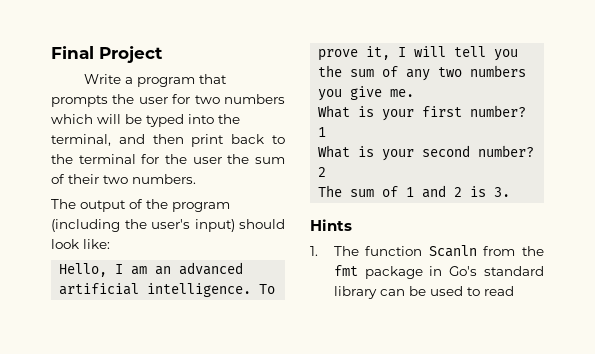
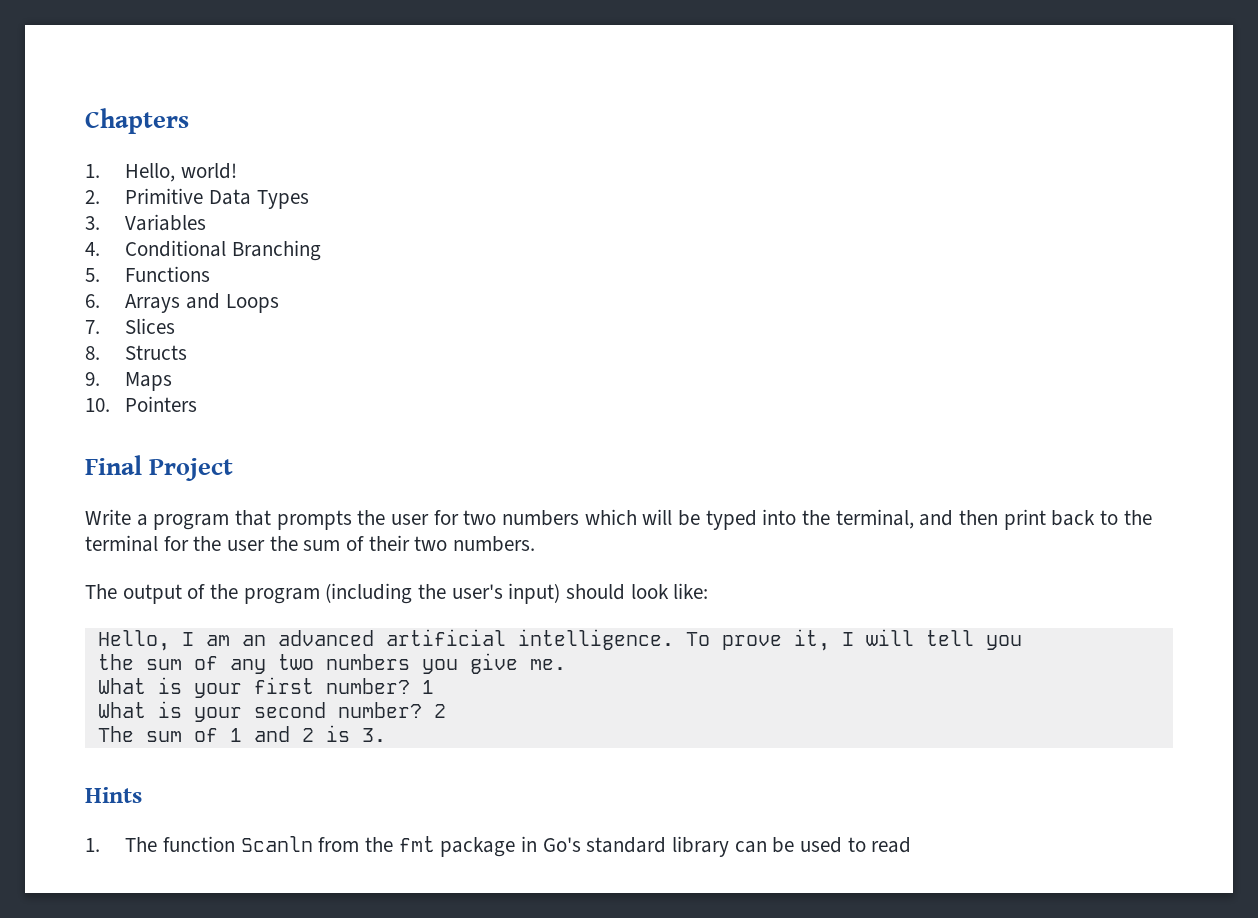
(51, 52) none -> [85,108,189,134] [85,163,237,182] [85,188,309,209] [85,214,207,231] [85,240,321,261] [85,266,211,282] [85,293,279,313] [85,318,176,334] [85,345,188,360] [85,372,173,391] [85,396,198,412] Chapters // 1. Hello, world! // 2. Primitive Data Types // 3. Variables // 4. Conditional Branching // 5. Functions // 6. Arrays and Loops // 7. Slices // 8. Structs // 9. Maps // 10. Pointers //

